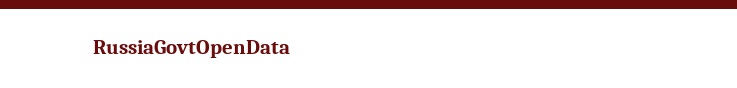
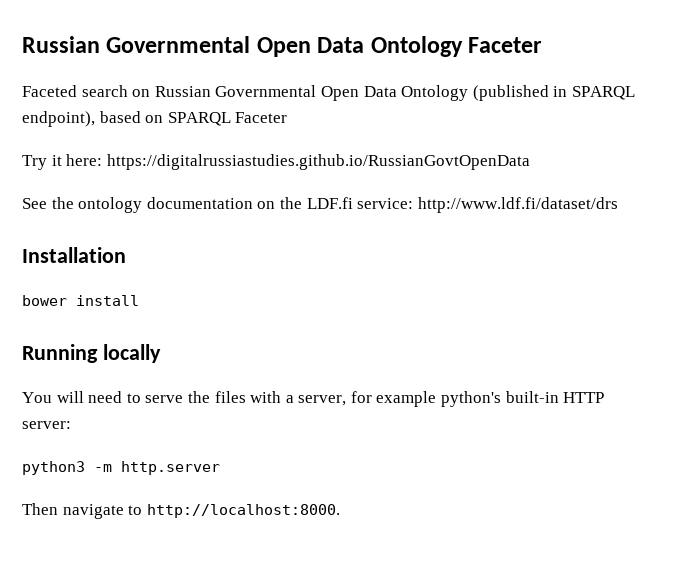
[93,40,290,58] RussiaGovtOpenData -> [22,36,543,57] [22,85,635,101] [22,111,288,127] [22,154,530,170] [22,197,618,213] [22,247,126,263] [22,295,139,306] [22,344,161,363] [22,391,605,407] [22,421,71,429] [22,461,220,475] [22,503,340,519] Russian Governmental Open Data Ontology Faceter // Faceted search on Russian Governmental Open Data Ontology (published in SPARQL endpoint), based on SPARQL Faceter // Try it here: https://digitalrussiastudies.github.io/RussianGovtOpenData // See the ontology documentation on the LDF.fi service: http://www.ldf.fi/dataset/drs // Installation // bower install // Running locally // You will need to serve the files with a server, for example python's built-in HTTP server: // python3 -m http.server // Then navigate to http://localhost:8000.

